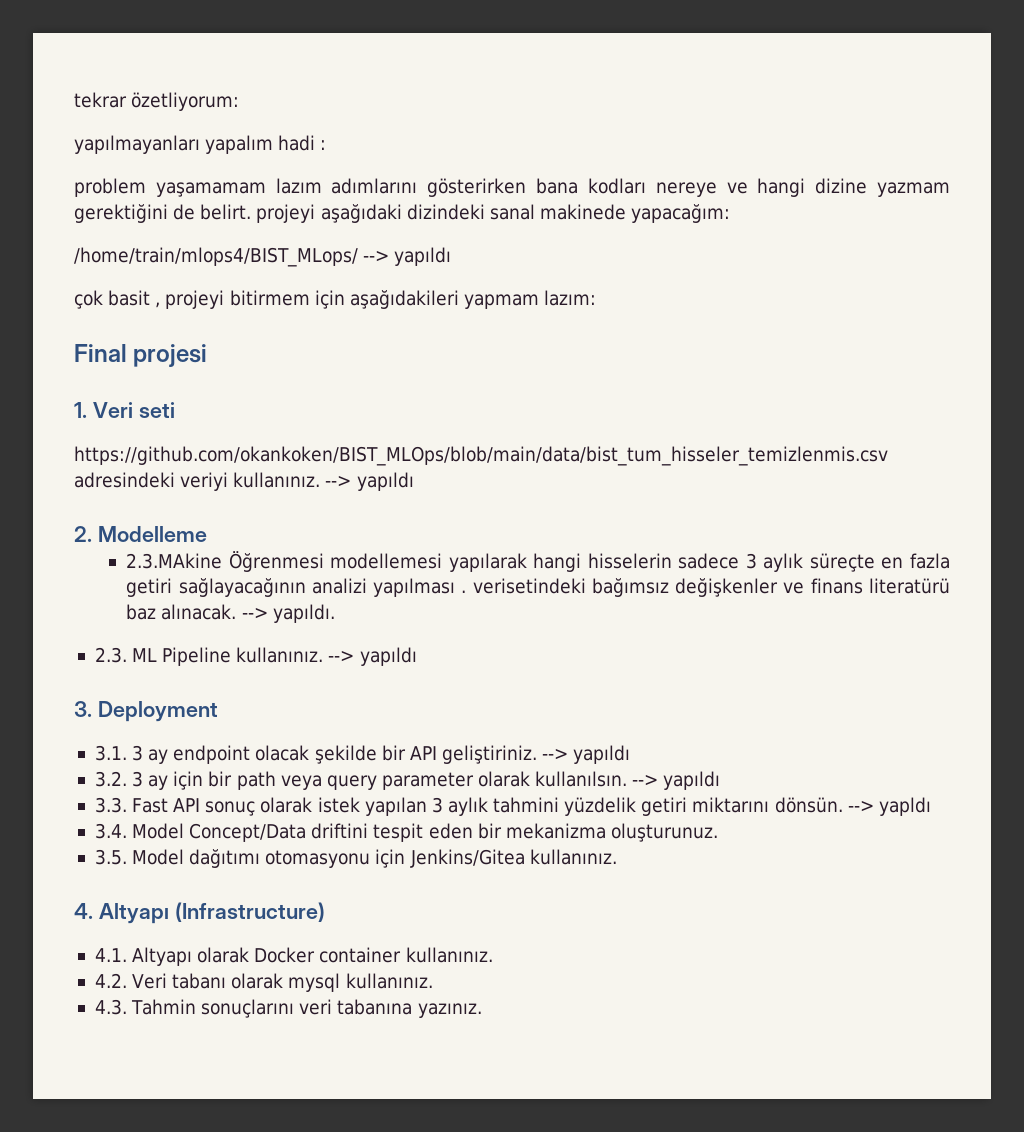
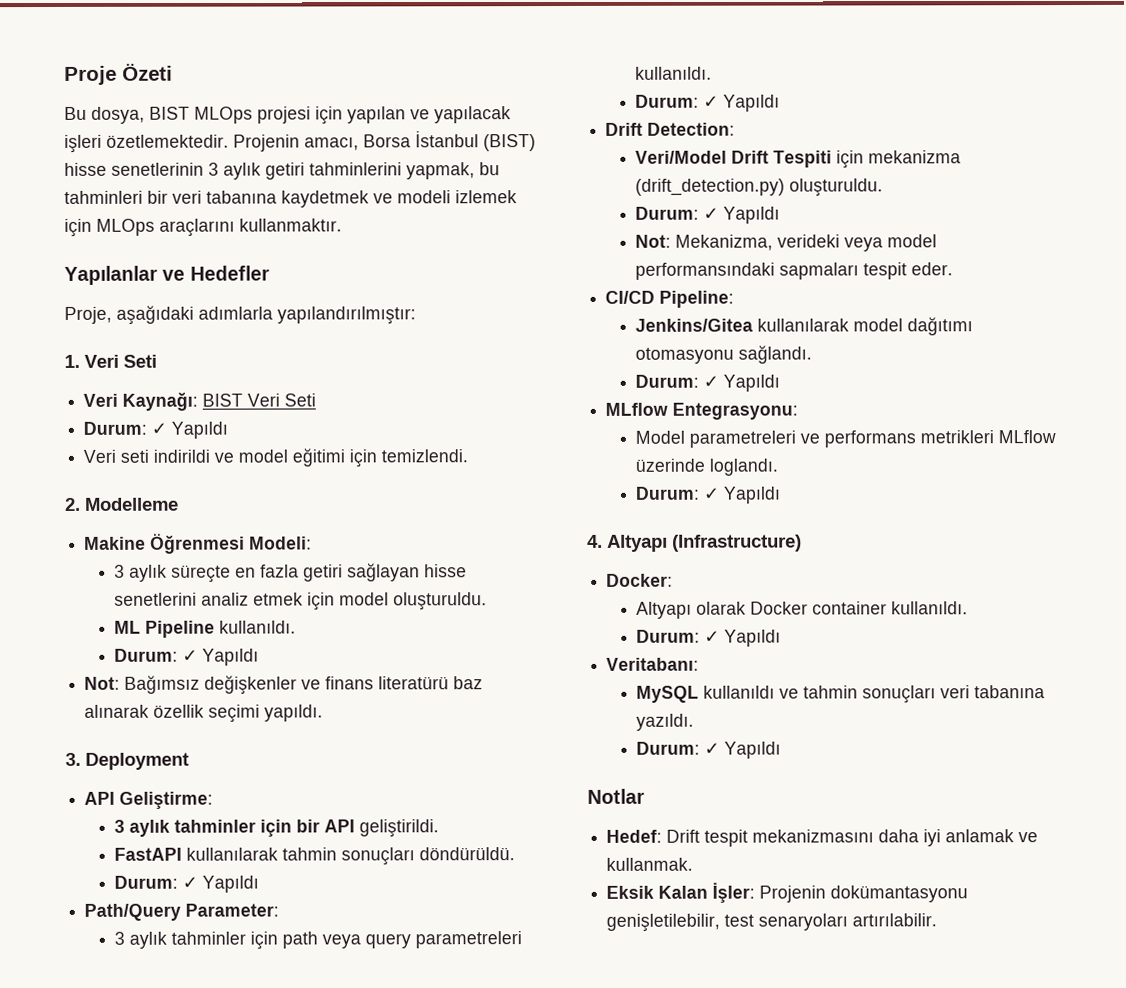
[74,92,240,111] [74,135,327,154] [74,178,951,197] [74,204,731,223] [74,247,452,267] [74,290,597,309] [74,344,208,367] [74,402,175,418] [74,446,888,466] [74,472,414,491] [74,526,207,542] [126,551,740,572] tekrar özetliyorum: // yapılmayanları yapalım hadi : // problem yaşamamam lazım adımlarını gösterirken bana kodları nereye ve hangi dizine yazmam gerektiğini de belirt. projeyi aşağıdaki dizindeki sanal makinede yapacağım: // /home/train/mlops4/BIST_MLops/ --> yapıldı // çok basit , projeyi bitirmem için aşağıdakileri yapmam lazım: // Final projesi // 1. Veri seti // https://github.com/okankoken/BIST_MLOps/blob/main/data/bist_tum_hisseler_temizlenmis.csv adresindeki veriyi kullanınız. --> yapıldı // 2. Modelleme // 2.3.MAkine Öğrenmesi modellemesi yapılarak hangi hisselerin sadece -> [64,63,173,85] [64,106,511,125] [64,130,536,153] [64,162,500,180] [64,190,517,208] [64,218,342,237] [64,265,270,285] [64,305,416,325] [64,354,157,368] [83,392,317,411] [83,421,229,439] [83,448,469,468] [65,497,179,511] [84,533,313,554] Proje Özeti // Bu dosya, BIST MLOps projesi için yapılan ve yapılacak işleri özetlemektedir. Projenin amacı, Borsa İstanbul (BIST) hisse senetlerinin 3 aylık getiri tahminlerini yapmak, bu tahminleri bir veri tabanına kaydetmek ve modeli izlemek için MLOps araçlarını kullanmaktır. // Yapılanlar ve Hedefler // Proje, aşağıdaki adımlarla yapılandırılmıştır: // 1. Veri Seti // Veri Kaynağı: BIST Veri Seti // Durum: ✓ Yapıldı // Veri seti indirildi ve model eğitimi için temizlendi. // 2. Modelleme // Makine Öğrenmesi Modeli: //
[178,578,669,597] sağlayacağının analizi yapılması . verisetindeki bağımsız -> [347,563,468,582] [114,592,488,611] [114,620,297,638] [114,648,260,666] [84,675,201,694] sağlayan hisse senetlerini analiz etmek için model oluşturuldu. // ML Pipeline kullanıldı. // Durum: ✓ Yapıldı // Not: Bağımsız
[161,604,335,623] [94,647,417,666] [74,701,218,722] [94,745,631,764] [94,771,721,790] [94,797,931,816] [94,823,718,842] [94,849,617,868] alınacak. --> yapıldı. // 2.3. ML Pipeline kullanınız. --> yapıldı // 3. Deployment // 3.1. 3 ay endpoint olacak şekilde bir API geliştiriniz. --> yapıldı // 3.2. 3 ay için bir path veya query parameter olarak kullanılsın. --> yapıldı // 3.3. Fast API sonuç olarak istek yapılan 3 aylık tahmini yüzdelik getiri miktarını dönsün. --> yapldı // 3.4. Model Concept/Data driftini tespit eden bir mekanizma oluşturunuz. // 3.5. Model dağıtımı otomasyonu için Jenkins/Gitea kullanınız. -> [84,704,324,723] [65,752,189,770] [84,791,214,810] [114,819,440,838] [114,847,516,866] [114,875,260,893] [84,903,280,921] [114,931,523,950] [635,66,713,80] [635,94,781,112] [605,122,736,136] [635,150,962,169] [635,178,884,197] [635,206,781,224] [635,234,938,252] [635,262,954,280] [605,290,735,308] [635,317,974,336] [635,345,813,364] [635,374,781,392] [605,402,799,420] [635,430,1057,448] [635,458,779,476] [635,486,782,504] alınarak özellik seçimi yapıldı. // 3. Deployment // API Geliştirme: // 3 aylık tahminler için bir API geliştirildi. // FastAPI kullanılarak tahmin sonuçları döndürüldü. // Durum: ✓ Yapıldı // Path/Query Parameter: // 3 aylık tahminler için path veya query parametreleri kullanıldı. // Durum: ✓ Yapıldı // Drift Detection: // Veri/Model Drift Tespiti için mekanizma (drift_detection.py) oluşturuldu. // Durum: ✓ Yapıldı // Not: Mekanizma, verideki veya model performansındaki sapmaları tespit eder. // CI/CD Pipeline: // Jenkins/Gitea kullanılarak model dağıtımı otomasyonu sağlandı. // Durum: ✓ Yapıldı // MLflow Entegrasyonu: // Model parametreleri ve performans metrikleri MLflow üzerinde loglandı. // Durum: ✓ Yapıldı
[94,948,127,962] 4.1. -> [606,573,674,587] Docker: //
[405,947,493,963] [94,973,433,992] [94,999,482,1018] kullanınız. // 4.2. Veri tabanı olarak mysql kullanınız. // 4.3. Tahmin sonuçlarını veri tabanına yazınız. -> [891,601,969,615] [636,629,782,647] [606,657,700,671] [636,685,1046,704] [636,713,695,731] [636,741,782,759] [587,788,645,804] [606,829,1039,847] [606,857,694,871] [606,882,969,904] [606,913,938,932] kullanıldı. // Durum: ✓ Yapıldı // Veritabanı: // MySQL kullanıldı ve tahmin sonuçları veri tabanına yazıldı. // Durum: ✓ Yapıldı // Notlar // Hedef: Drift tespit mekanizmasını daha iyi anlamak ve kullanmak. // Eksik Kalan İşler: Projenin dokümantasyonu genişletilebilir, test senaryoları artırılabilir.

